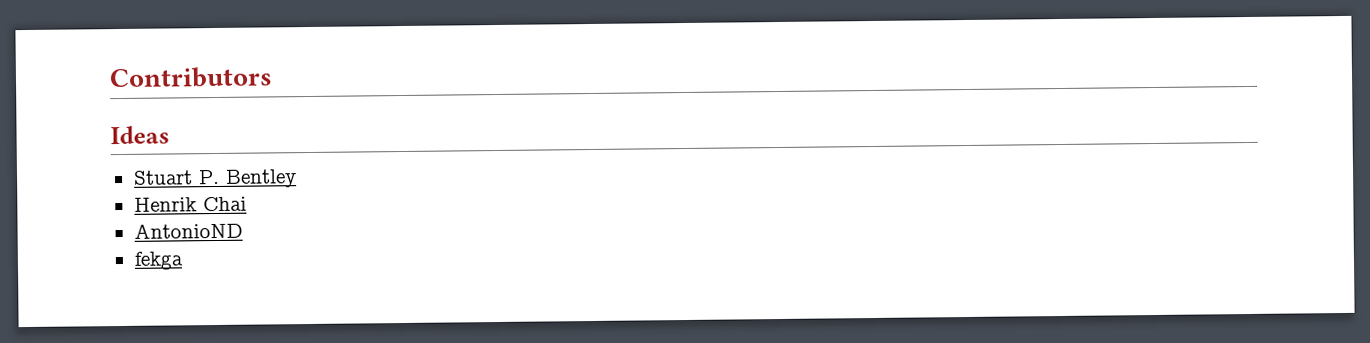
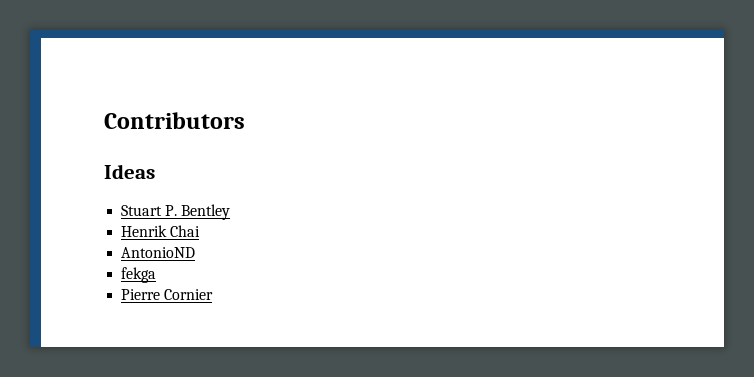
(184, 260) none -> [121,289,214,300] // Pierre Cornier

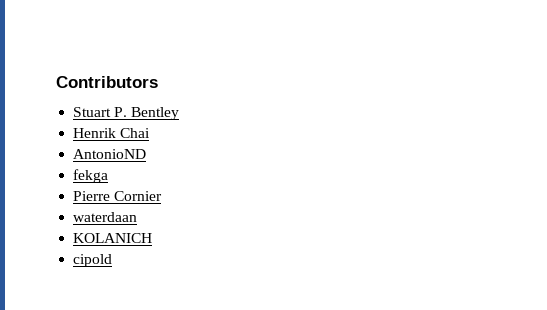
[104,164,155,179] // Ideas -> (158, 82) none
(214, 294) none -> [73,212,138,222] [73,233,153,243] [73,254,113,267] // waterdaan // KOLANICH // cipold

